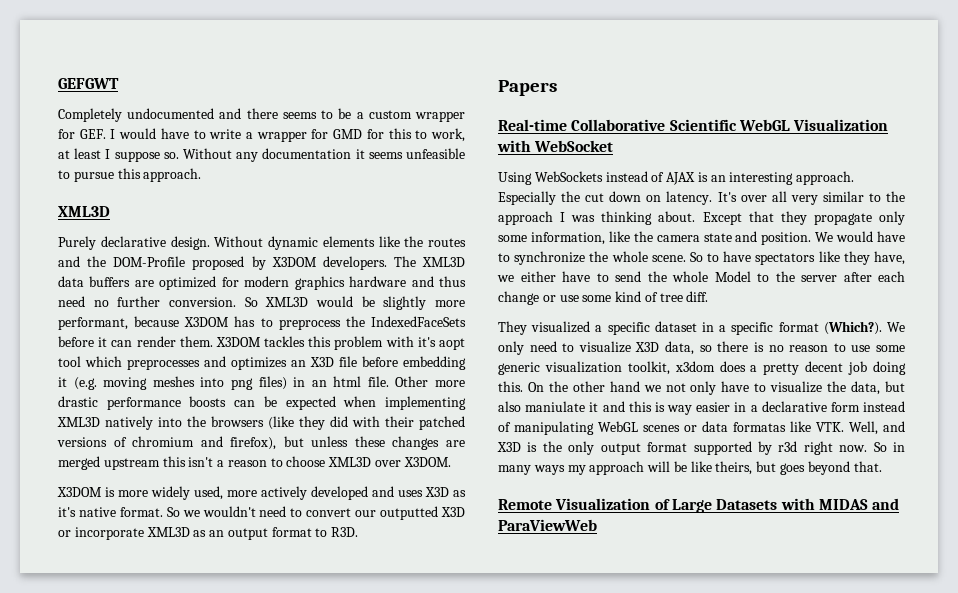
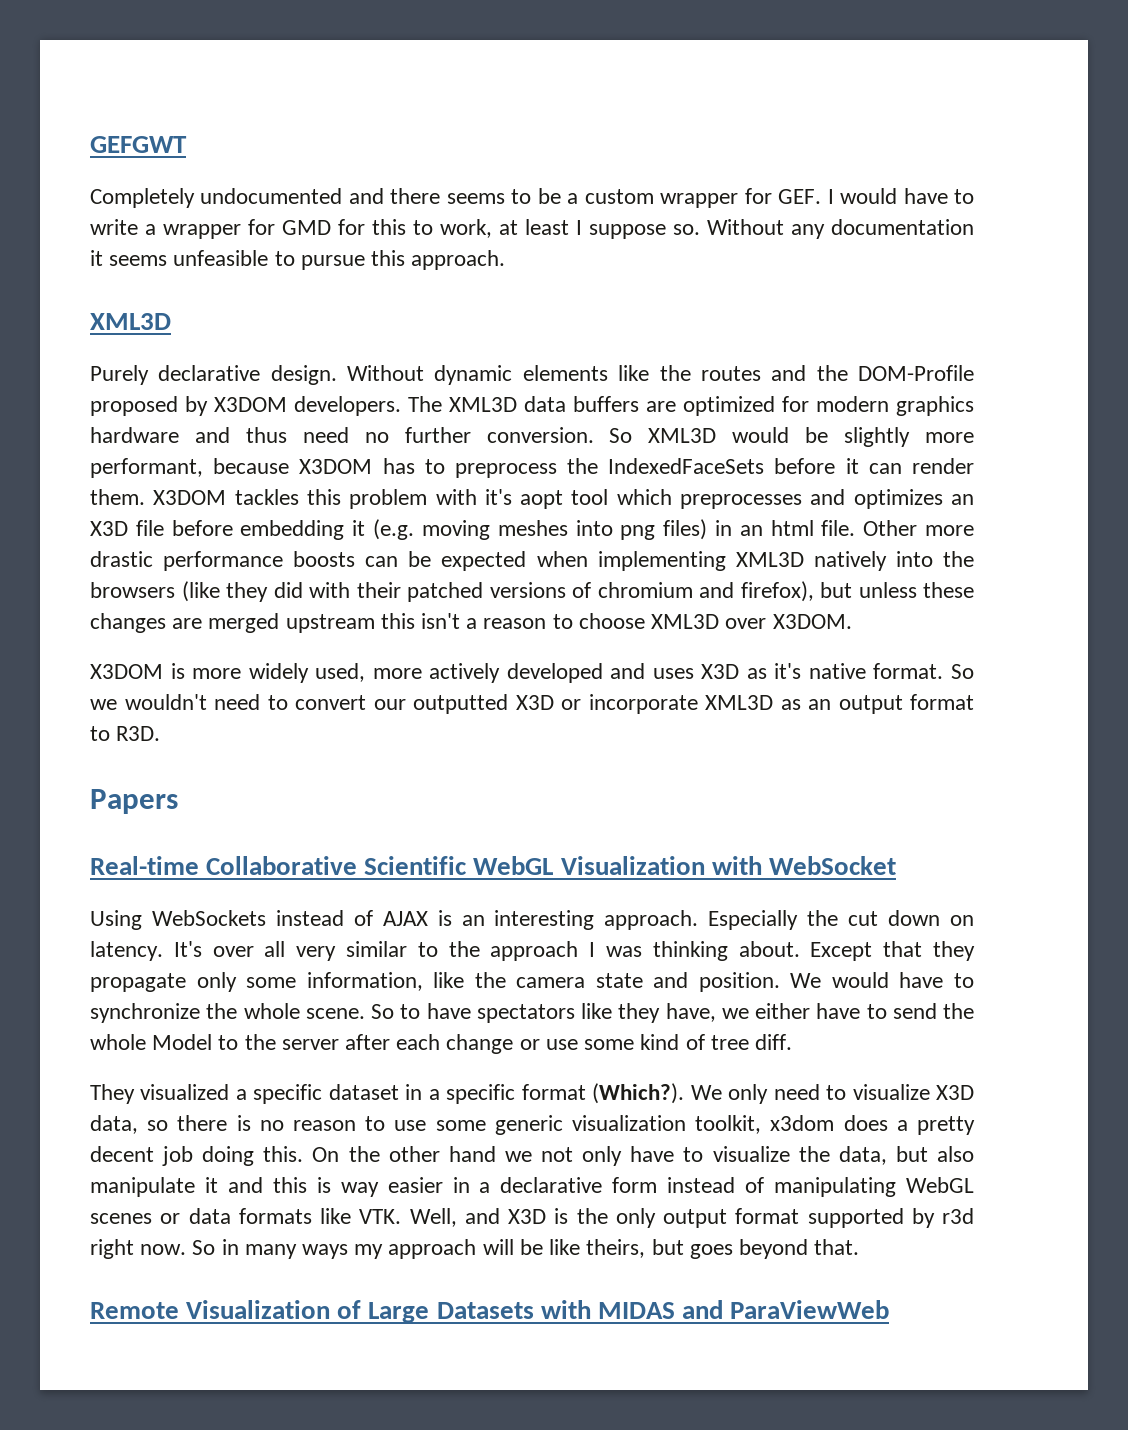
[525,401,586,412] maniulate -> [90,1177,195,1197] manipulate
[733,422,786,432] formatas -> [238,1208,312,1224] formats

